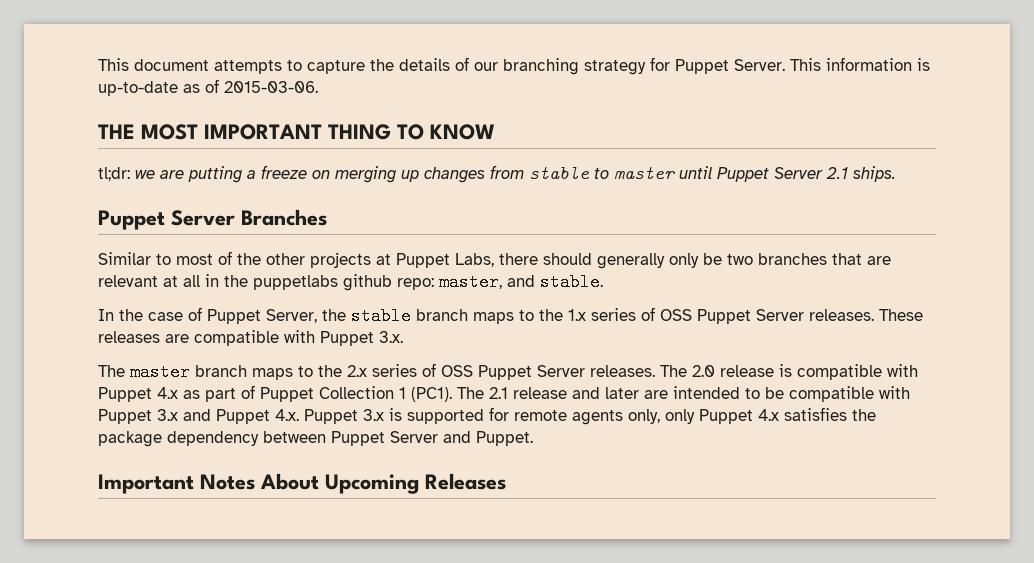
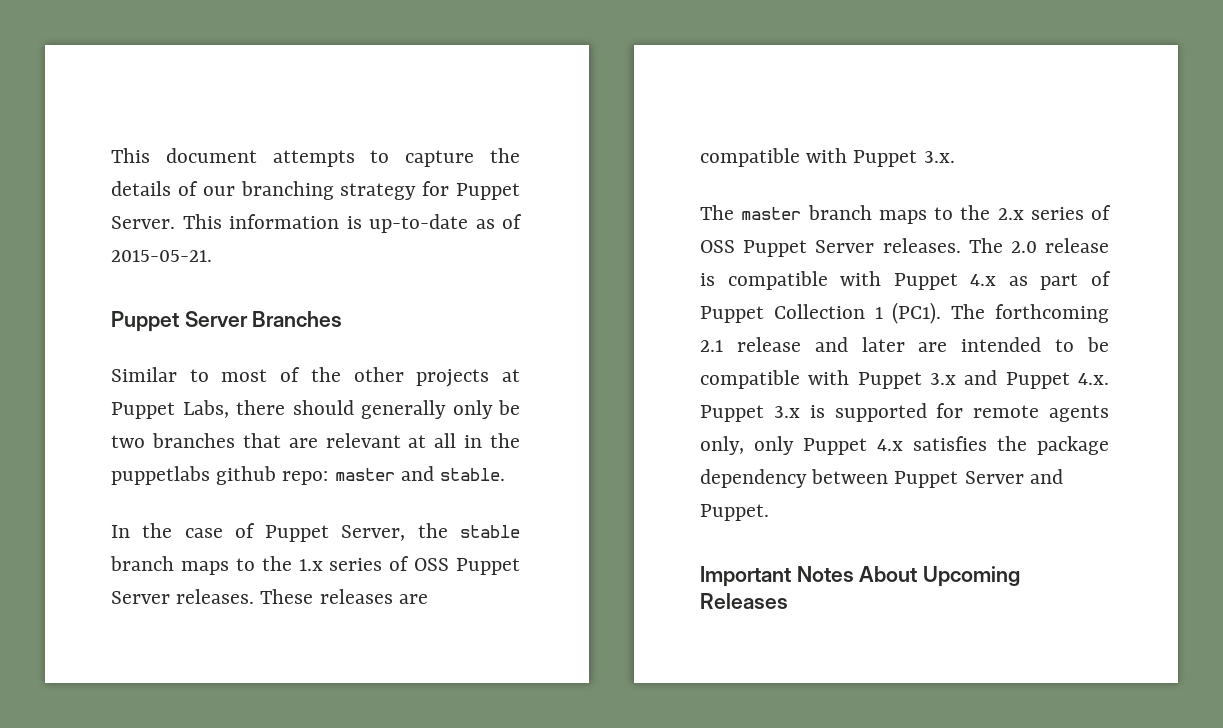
[224,81,318,93] [98,124,495,140] [98,165,896,183] 2015-03-06. // THE MOST IMPORTANT THING TO KNOW // tl;dr: we are putting a freeze on merging up changes from stable to master until Puppet Server 2.1 ships. -> [111,250,212,262] 2015-05-21.
[439,273,502,291] master, -> [334,468,395,481] master
(484, 393) none -> [995,304,1109,323] forthcoming

